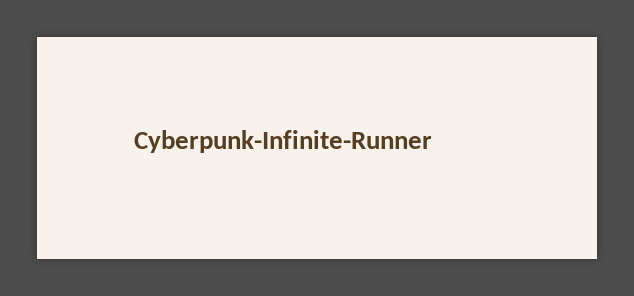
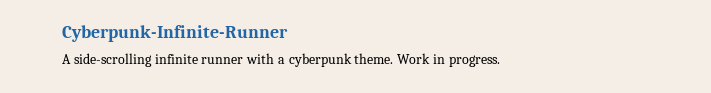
(432, 141) none -> [62,53,500,67] // A side-scrolling infinite runner with a cyberpunk theme. Work in progress.

